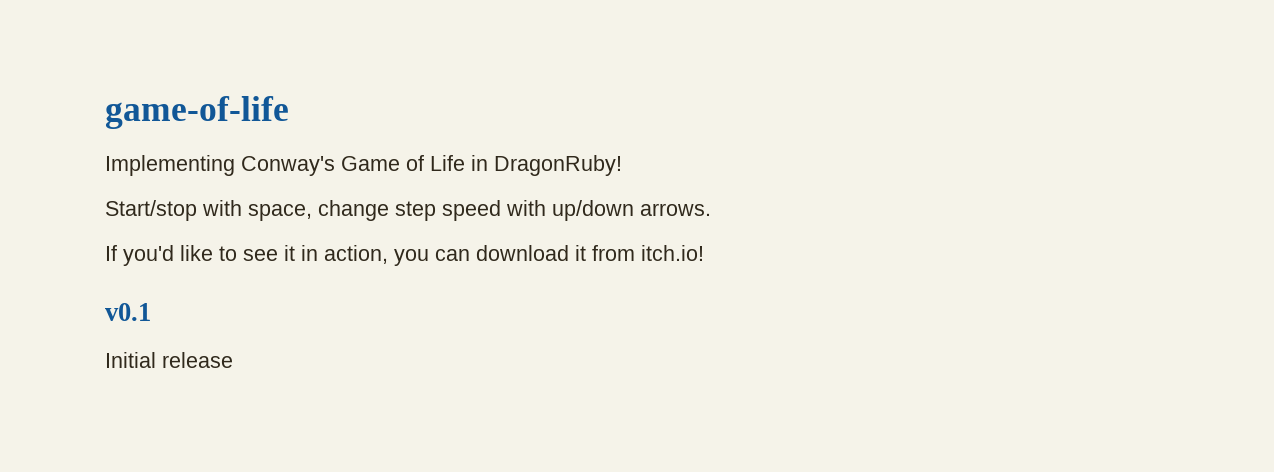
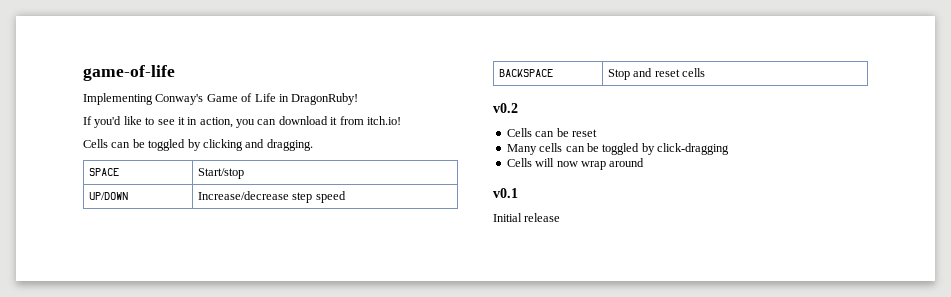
[105,200,711,221] // Start/stop with space, change step speed with up/down arrows. -> (359, 99) none
(704, 253) none -> [83,139,313,151] [89,168,120,176] [198,168,245,179] [89,192,129,200] [198,191,346,203] [499,69,554,77] [608,68,706,80] [493,103,518,113] [506,128,597,137] [506,143,729,155] [506,158,645,170] // Cells can be toggled by clicking and dragging. // SPACE | Start/stop // UP/DOWN | Increase/decrease step speed // BACKSPACE | Stop and reset cells // v0.2 // Cells can be reset // Many cells can be toggled by click-dragging // Cells will now wrap around

